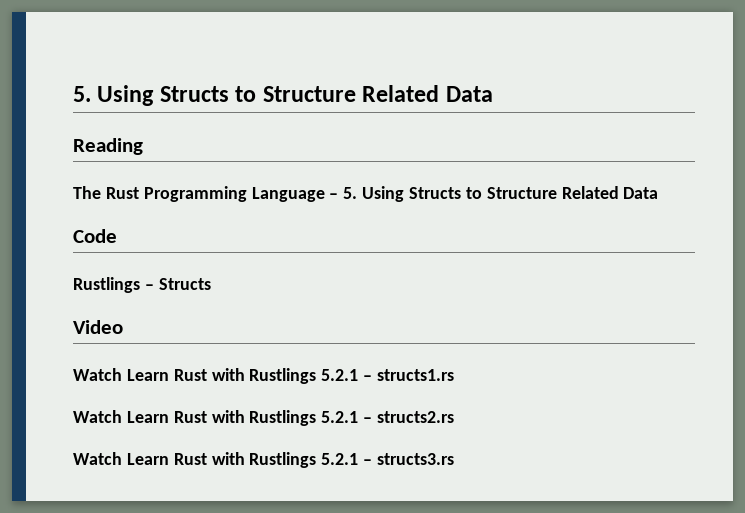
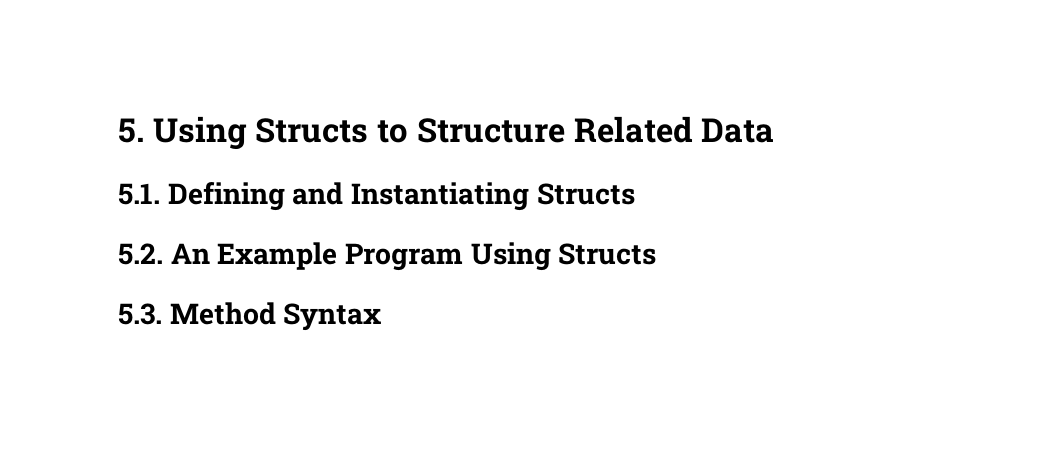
[73,85,493,106] [73,138,143,155] [73,186,659,202] [73,229,117,243] [73,277,211,293] [73,320,123,334] [73,368,455,384] [73,410,455,426] [73,452,455,468] 5. Using Structs to Structure Related Data // Reading // The Rust Programming Language – 5. Using Structs to Structure Related Data // Code // Rustlings – Structs // Video // Watch Learn Rust with Rustlings 5.2.1 – structs1.rs // Watch Learn Rust with Rustlings 5.2.1 – structs2.rs // Watch Learn Rust with Rustlings 5.2.1 – structs3.rs -> [118,116,775,150] [118,182,635,211] [118,242,657,271] [118,302,382,331] 5. Using Structs to Structure Related Data // 5.1. Defining and Instantiating Structs // 5.2. An Example Program Using Structs // 5.3. Method Syntax

